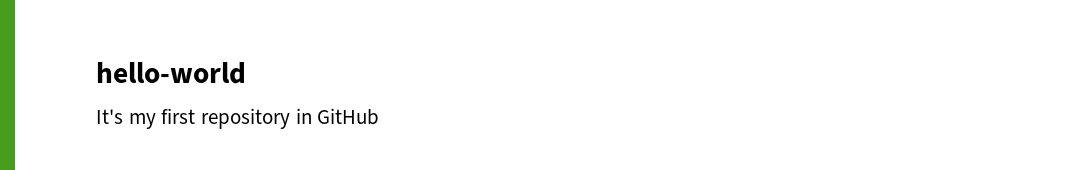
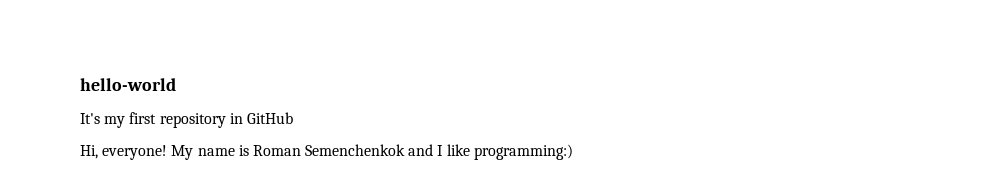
(380, 116) none -> [80,144,573,160] // Hi, everyone! My name is Roman Semenchenkok and I like programming:)

